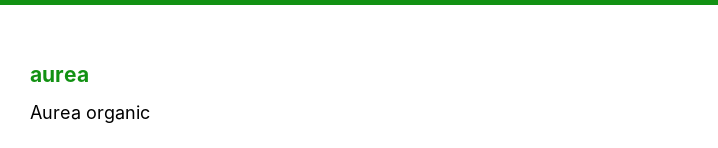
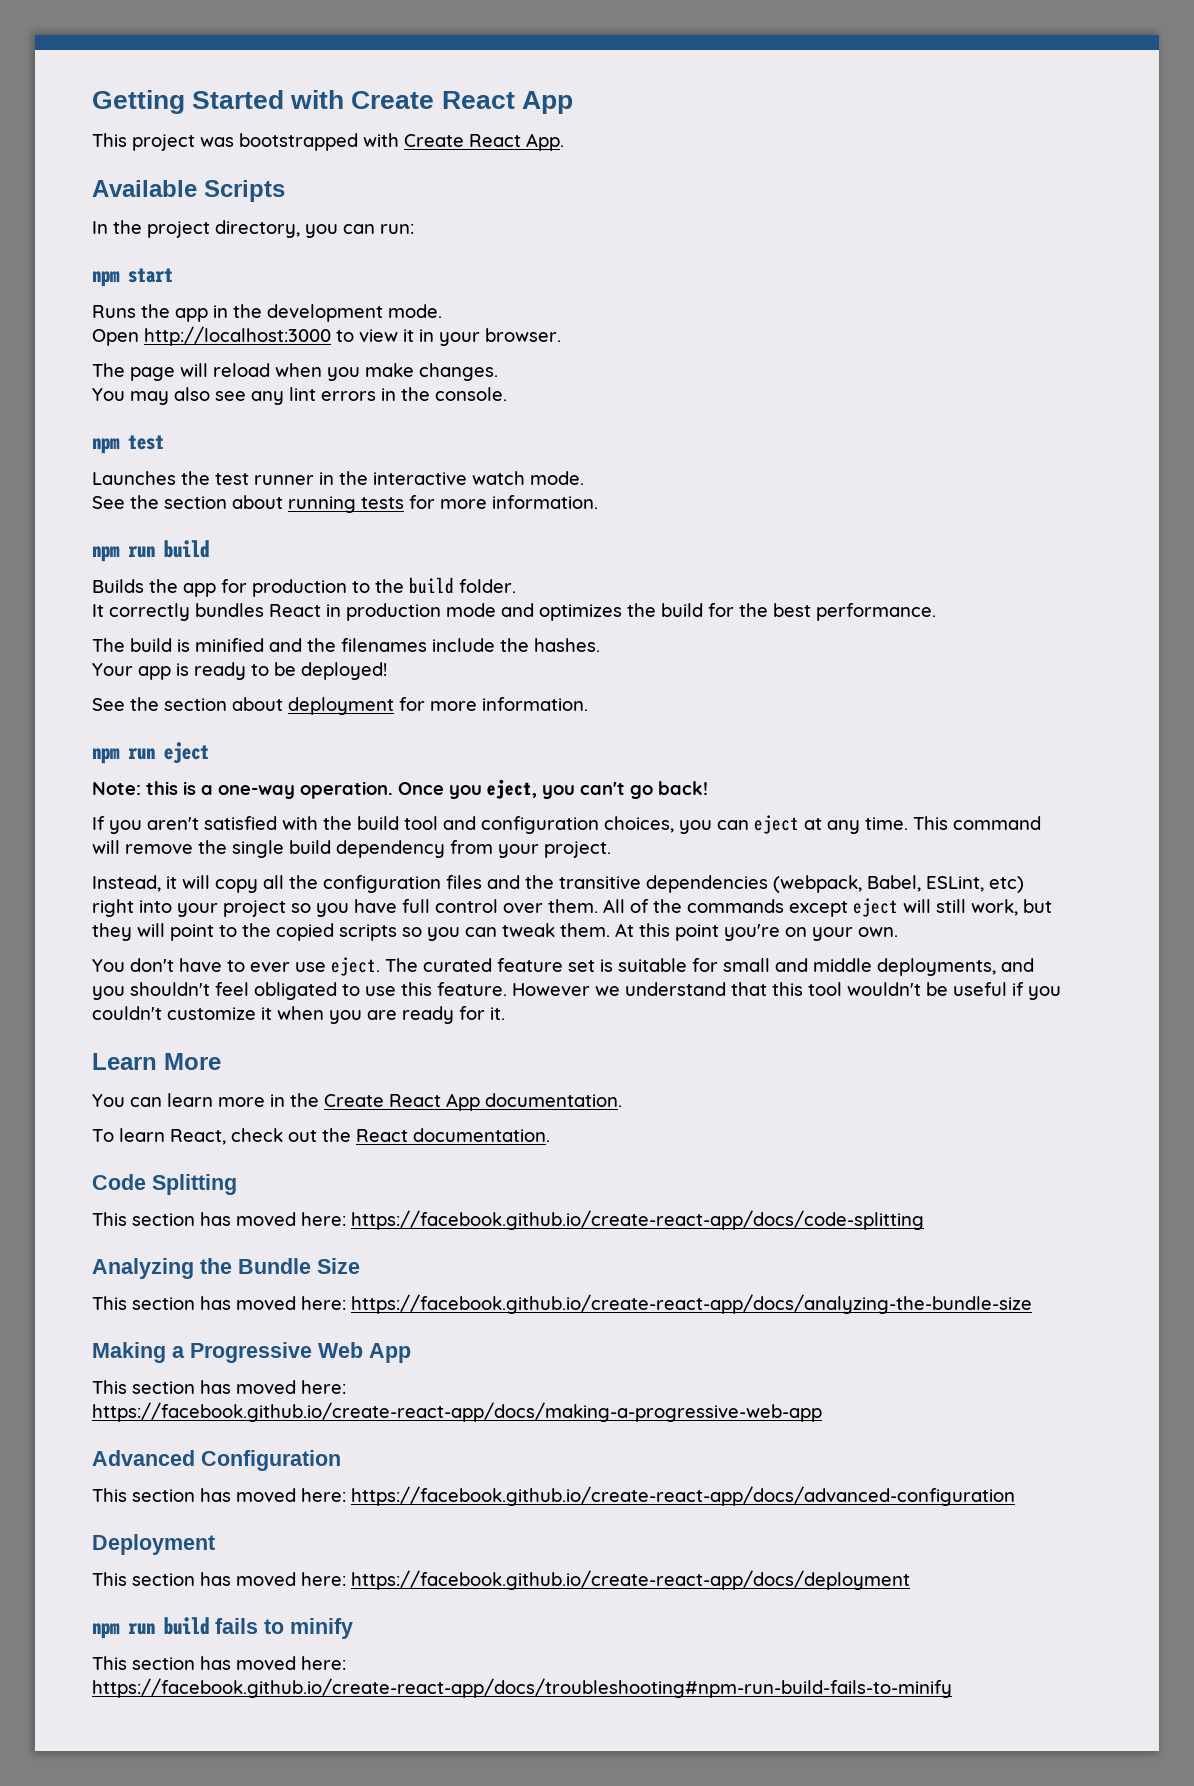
[30,70,89,82] [30,105,150,123] aurea // Aurea organic -> [92,90,573,114] [92,133,564,151] [92,180,285,202] [92,220,414,238] [92,268,173,287] [92,304,442,322] [92,326,561,346] [92,363,498,381] [92,387,507,405] [92,435,164,454] [92,471,584,485] [92,495,598,513] [92,540,209,562] [92,577,516,597] [92,603,936,621] [92,638,600,652] [92,662,387,680] [92,697,588,715] [92,742,209,764] [92,779,708,799] [92,815,1041,834] [92,840,611,858] [92,875,1024,893] [92,898,1052,917] [92,923,898,941] [92,957,1034,976] [92,982,1061,1000] [92,1006,505,1024] [92,1053,221,1070] [92,1093,622,1111] [92,1128,550,1145] [92,1174,237,1195] [92,1210,924,1230] [92,1258,360,1279] [92,1294,1032,1314] [92,1342,411,1363] [92,1380,346,1394] [92,1402,822,1422] [92,1450,341,1471] [92,1486,1015,1506] [92,1534,215,1555] [92,1570,910,1590] [92,1617,353,1639] [92,1656,346,1670] [92,1678,952,1698] Getting Started with Create React App // This project was bootstrapped with Create React App. // Available Scripts // In the project directory, you can run: // npm start // Runs the app in the development mode. // Open http://localhost:3000 to view it in your browser. // The page will reload when you make changes. // You may also see any lint errors in the console. // npm test // Launches the test runner in the interactive watch mode. // See the section about running tests for more information. // npm run build // Builds the app for production to the build folder. // It correctly bundles React in production mode and optimizes the build for the best performance. // The build is minified and the filenames include the hashes. // Your app is ready to be deployed! // See the section about deployment for more information. // npm run eject // Note: this is a one-way operation. Once you eject, you can't go back! // If you aren't satisfied with the build tool and configuration choices, you can eject at any time. This command will remove the single build dependency from your project. // Instead, it will copy all the configuration files and the transitive dependencies (webpack, Babel, ESLint, etc) right into your project so you have full control over them. All of the commands except eject will still work, but they will point to the copied scripts so you can tweak them. At this point you're on your own. // You don't have to ever use eject. The curated feature set is suitable for small and middle deployments, and you shouldn't feel obligated to use this feature. However we understand that this tool wouldn't be useful if you couldn't customize it when you are ready for it. // Learn More // You can learn more in the Create React App documentation. // To learn React, check out the React documentation. // Code Splitting // This section has moved here: https://facebook.github.io/create-react-app/docs/code-splitting // Analyzing the Bundle Size // This section has moved here: https://facebook.github.io/create-react-app/docs/analyzing-the-bundle-size // Making a Progressive Web App // This section has moved here: https://facebook.github.io/create-react-app/docs/making-a-progressive-web-app // Advanced Configuration // This section has moved here: https://facebook.github.io/create-react-app/docs/advanced-configuration // Deployment // This section has moved here: https://facebook.github.io/create-react-app/docs/deployment // npm run build fails to minify // This section has moved here: https://facebook.github.io/create-react-app/docs/troubleshooting#npm-run-build-fails-to-minify

